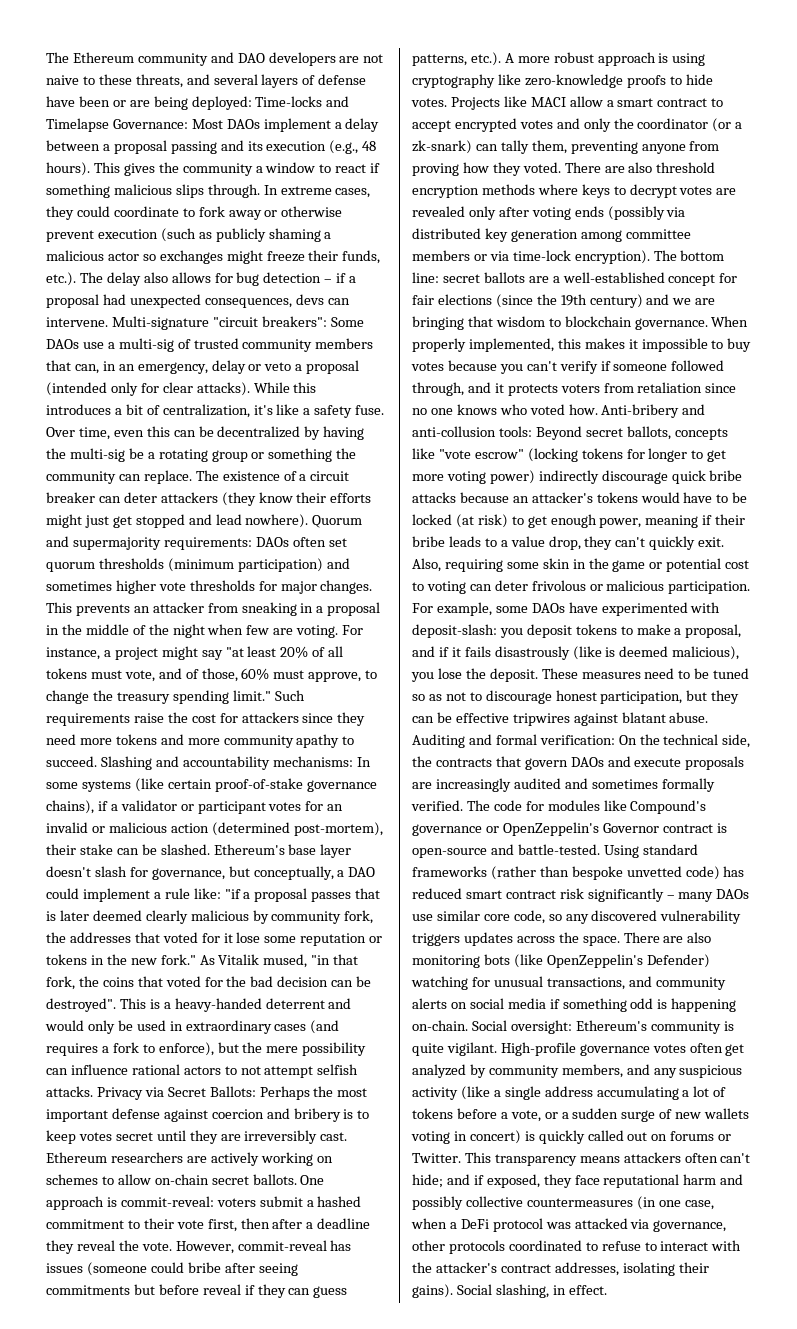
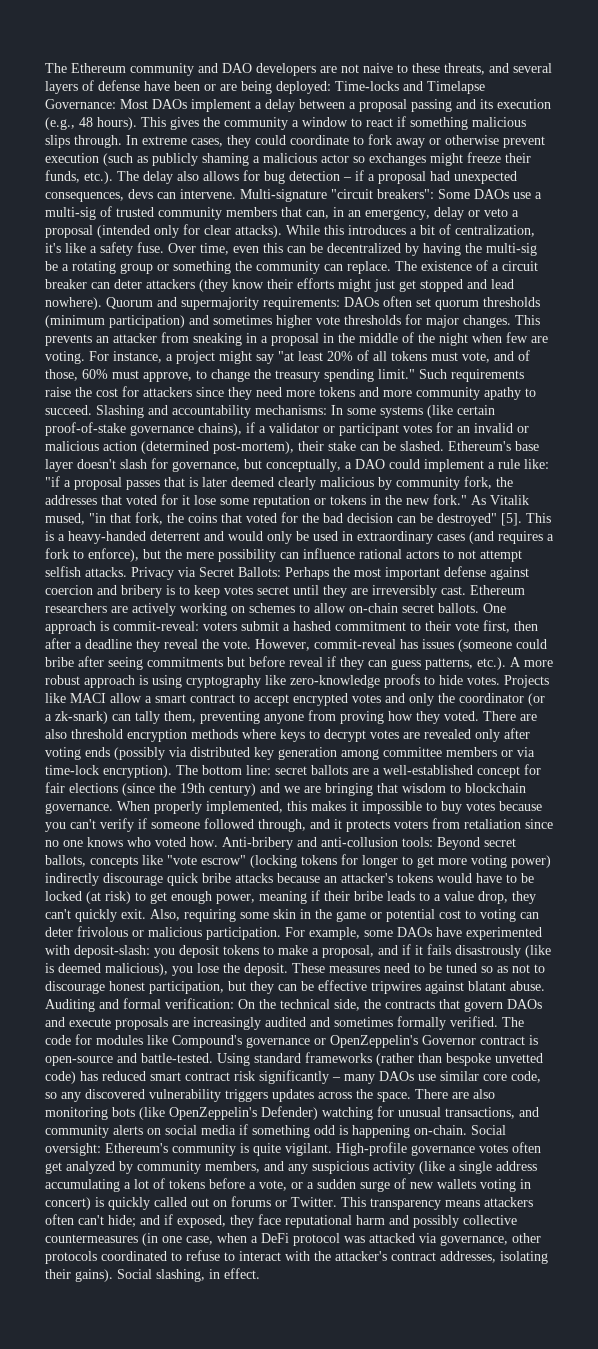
[46,998,116,1012] destroyed". -> [437,513,522,526] destroyed" [5].

